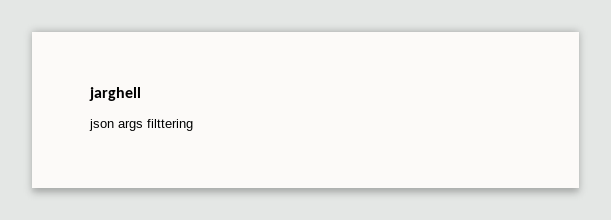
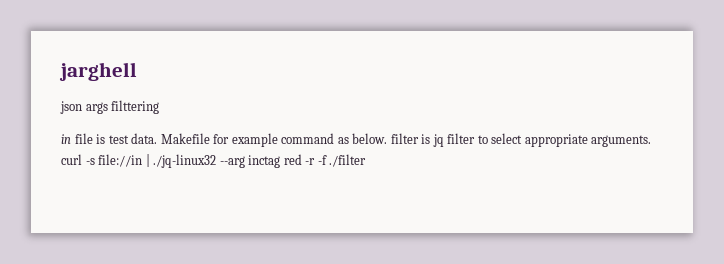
(193, 125) none -> [61,133,652,147] [61,154,367,168] // in file is test data. Makefile for example command as below. filter is jq filter to select appropriate arguments. curl -s file://in | ./jq-linux32 --arg inctag red -r -f ./filter

